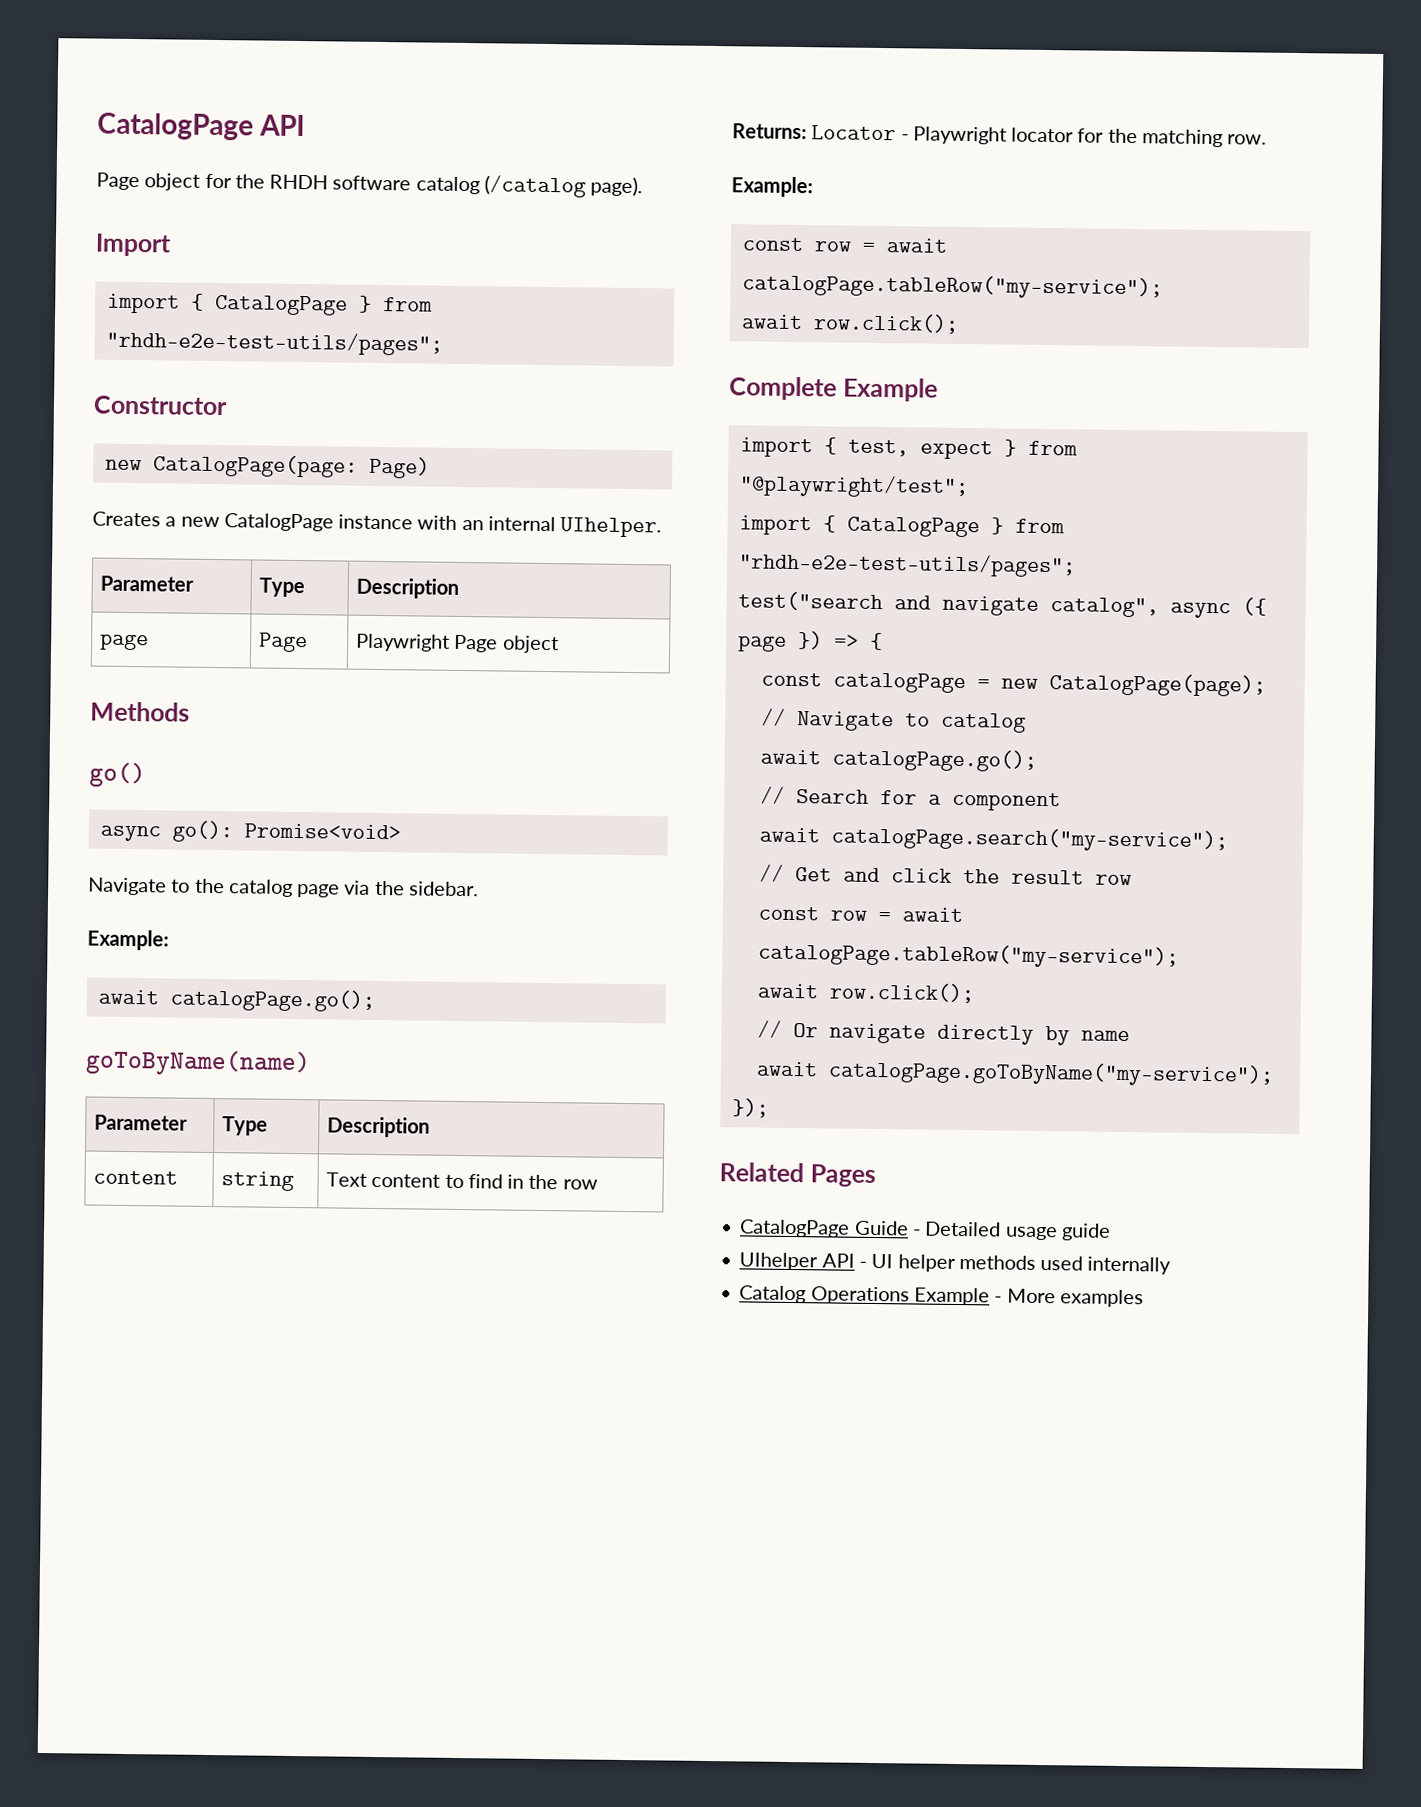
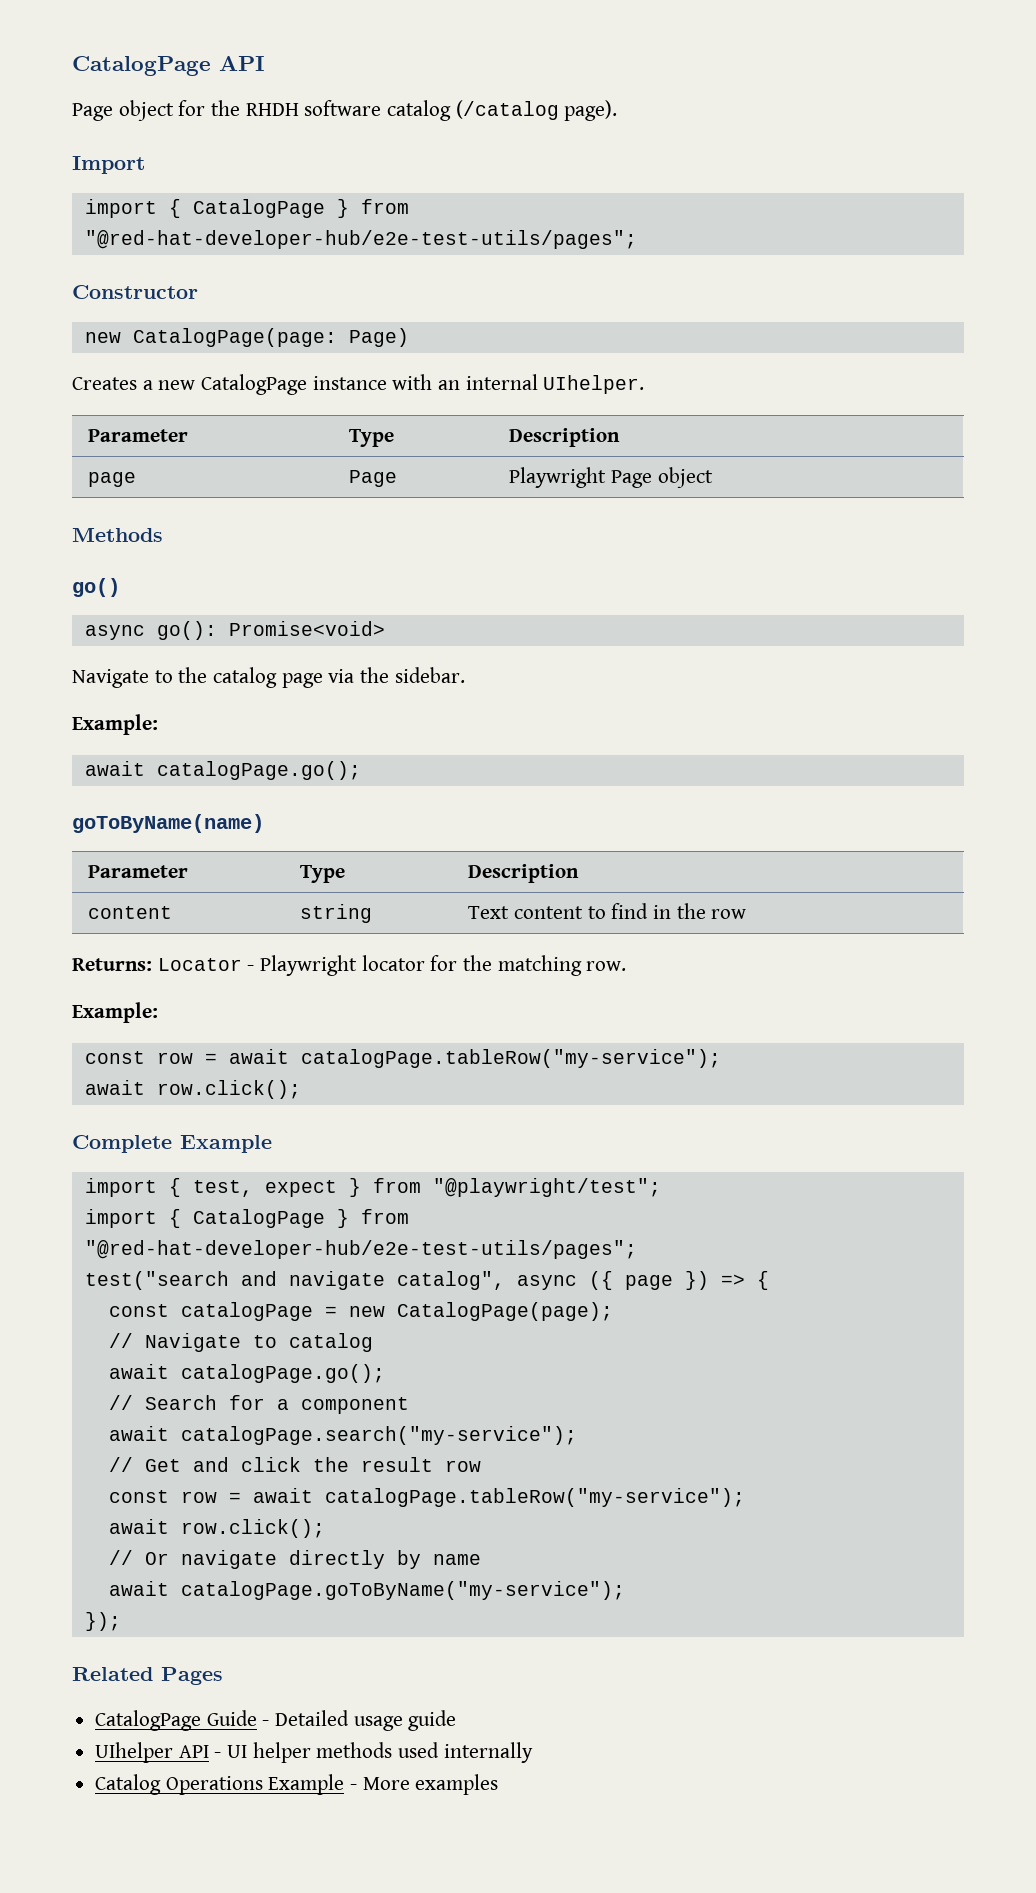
[105,330,443,356] "rhdh-e2e-test-utils/pages"; -> [84,230,637,249] "@red-hat-developer-hub/e2e-test-utils/pages";
[737,552,1076,578] "rhdh-e2e-test-utils/pages"; -> [84,1240,637,1259] "@red-hat-developer-hub/e2e-test-utils/pages";

